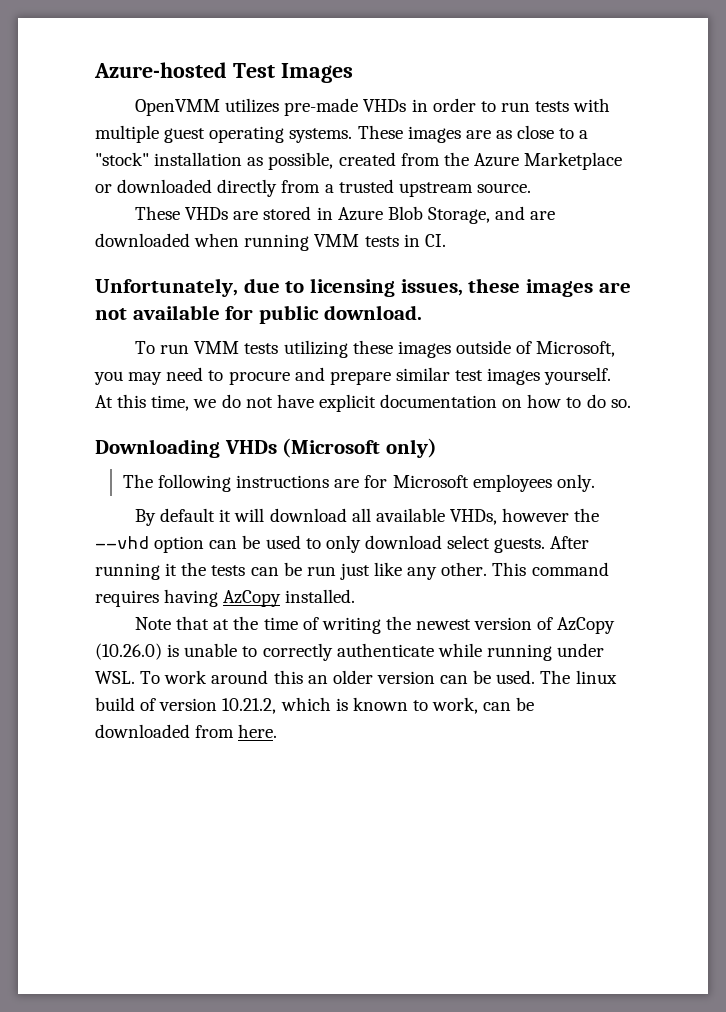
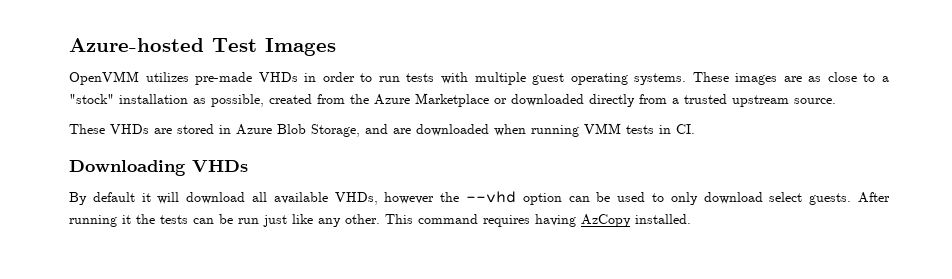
[95,278,631,297] [95,305,422,324] [134,340,616,358] [94,367,612,385] [95,394,631,412] [95,438,438,458] [122,474,595,492] Unfortunately, due to licensing issues, these images are not available for public download. // To run VMM tests utilizing these images outside of Microsoft, you may need to procure and prepare similar test images yourself. At this time, we do not have explicit documentation on how to do so. // Downloading VHDs (Microsoft only) // The following instructions are for Microsoft employees only. -> [69,160,248,176] Downloading VHDs
[134,616,616,634] [95,643,605,661] [95,670,617,684] [95,697,535,714] [95,724,278,738] // Note that at the time of writing the newest version of AzCopy (10.26.0) is unable to correctly authenticate while running under WSL. To work around this an older version can be used. The linux build of version 10.21.2, which is known to work, can be downloaded from here. -> (691, 219) none

